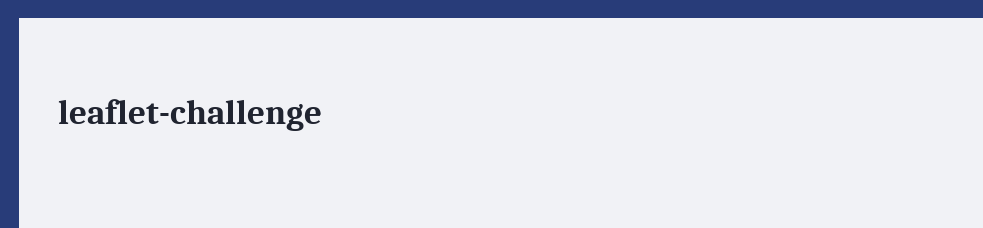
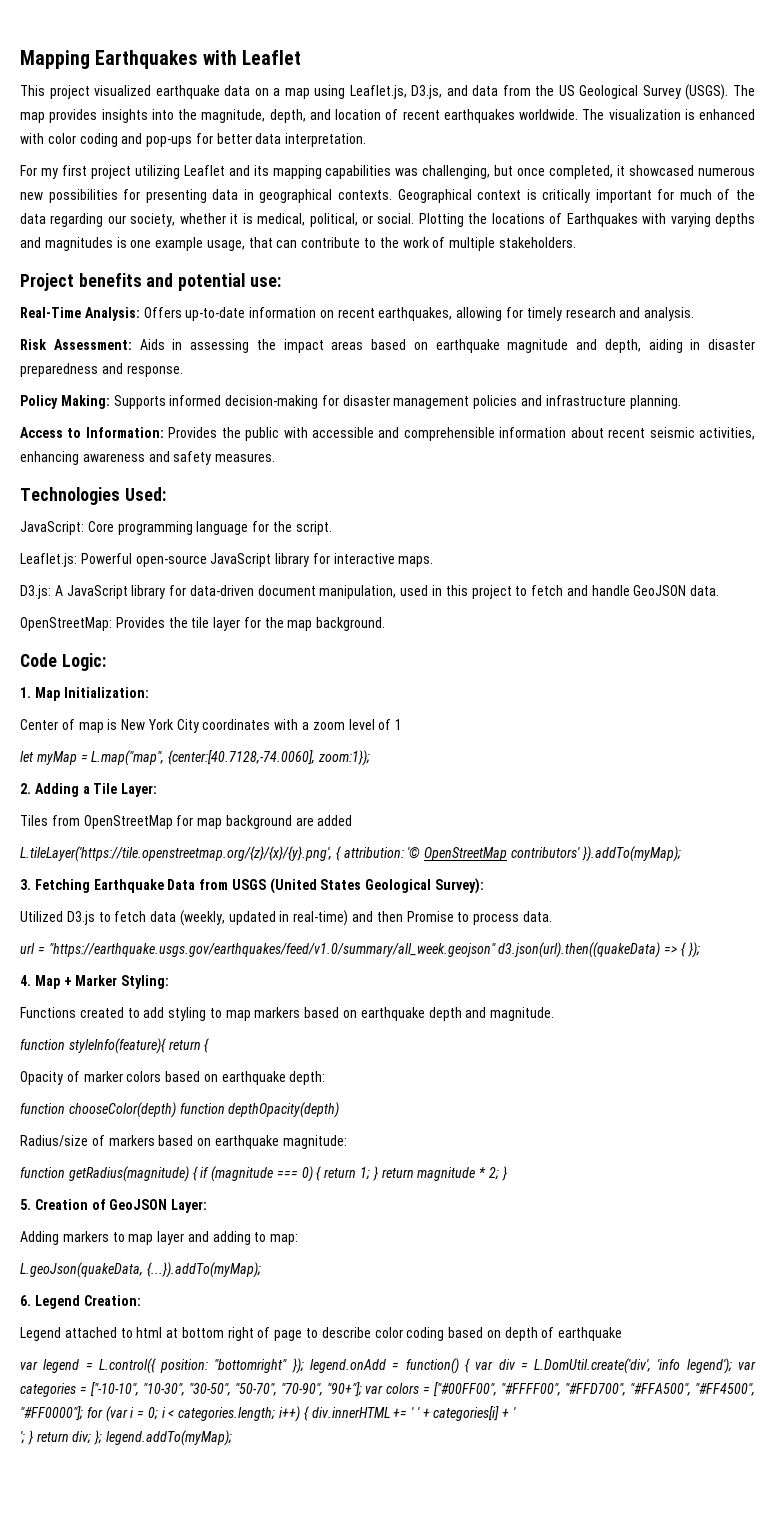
[58,99,322,131] leaflet-challenge -> [20,50,301,69] [20,84,755,100] [20,109,755,123] [20,133,367,147] [20,165,756,179] [20,189,755,203] [20,213,756,227] [20,237,576,251] [20,273,281,291] [20,307,695,321] [20,339,755,353] [20,363,183,377] [20,395,681,409] [20,427,756,441] [20,451,276,465] [20,487,166,505] [20,521,332,535] [20,553,434,567] [20,585,720,599] [20,617,386,631] [20,653,106,671] [20,687,149,701] [20,719,403,733] [20,750,370,766] [20,783,158,797] [20,815,353,829] [20,846,681,862] [20,878,485,894] [20,910,552,926] [20,942,700,958] [20,975,170,989] [20,1007,555,1021] [20,1038,210,1054] [20,1071,326,1085] [20,1102,340,1118] [20,1135,347,1149] [20,1166,507,1182] [20,1199,208,1213] [20,1231,299,1245] [20,1262,261,1278] [20,1295,141,1309] [20,1327,623,1341] [20,1358,756,1374] [20,1382,755,1397] [20,1406,517,1422] [20,1430,232,1446] Mapping Earthquakes with Leaflet // This project visualized earthquake data on a map using Leaflet.js, D3.js, and data from the US Geological Survey (USGS). The map provides insights into the magnitude, depth, and location of recent earthquakes worldwide. The visualization is enhanced with color coding and pop-ups for better data interpretation. // For my first project utilizing Leaflet and its mapping capabilities was challenging, but once completed, it showcased numerous new possibilities for presenting data in geographical contexts. Geographical context is critically important for much of the data regarding our society, whether it is medical, political, or social. Plotting the locations of Earthquakes with varying depths and magnitudes is one example usage, that can contribute to the work of multiple stakeholders. // Project benefits and potential use: // Real-Time Analysis: Offers up-to-date information on recent earthquakes, allowing for timely research and analysis. // Risk Assessment: Aids in assessing the impact areas based on earthquake magnitude and depth, aiding in disaster preparedness and response. // Policy Making: Supports informed decision-making for disaster management policies and infrastructure planning. // Access to Information: Provides the public with accessible and comprehensible information about recent seismic activities, enhancing awareness and safety measures. // Technologies Used: // JavaScript: Core programming language for the script. // Leaflet.js: Powerful open-source JavaScript library for interactive maps. // D3.js: A JavaScript library for data-driven document manipulation, used in this project to fetch and handle GeoJSON data. // OpenStreetMap: Provides the tile layer for the map background. // Code Logic: // 1. Map Initialization: // Center of map is New York City coordinates with a zoom level of 1 // let myMap = L.map("map", {center:[40.7128,-74.0060], zoom:1}); // 2. Adding a Tile Layer: // Tiles from OpenStreetMap for map background are added // L.tileLayer('https://tile.openstreetmap.org/{z}/{x}/{y}.png', { attribution: '© OpenStreetMap contributors' }).addTo(myMap); // 3. Fetching Earthquake Data from USGS (United States Geological Survey): // Utilized D3.js to fetch data (weekly, updated in real-time) and then Promise to process data. // url = "https://earthquake.usgs.gov/earthquakes/feed/v1.0/summary/all_week.geojson" d3.json(url).then((quakeData) => { }); // 4. Map + Marker Styling: // Functions created to add styling to map markers based on earthquake depth and magnitude. // function styleInfo(feature){ return { // Opacity of marker colors based on earthquake depth: // function chooseColor(depth) function depthOpacity(depth) // Radius/size of markers based on earthquake magnitude: // function getRadius(magnitude) { if (magnitude === 0) { return 1; } return magnitude * 2; } // 5. Creation of GeoJSON Layer: // Adding markers to map layer and adding to map: // L.geoJson(quakeData, {...}).addTo(myMap); // 6. Legend Creation: // Legend attached to html at bottom right of page to describe color coding based on depth of earthquake // var legend = L.control({ position: "bottomright" }); legend.onAdd = function() { var div = L.DomUtil.create('div', 'info legend'); var categories = ["-10-10", "10-30", "30-50", "50-70", "70-90", "90+"]; var colors = ["#00FF00", "#FFFF00", "#FFD700", "#FFA500", "#FF4500", "#FF0000"]; for (var i = 0; i < categories.length; i++) { div.innerHTML += ' ' + categories[i] + ' // '; } return div; }; legend.addTo(myMap);

